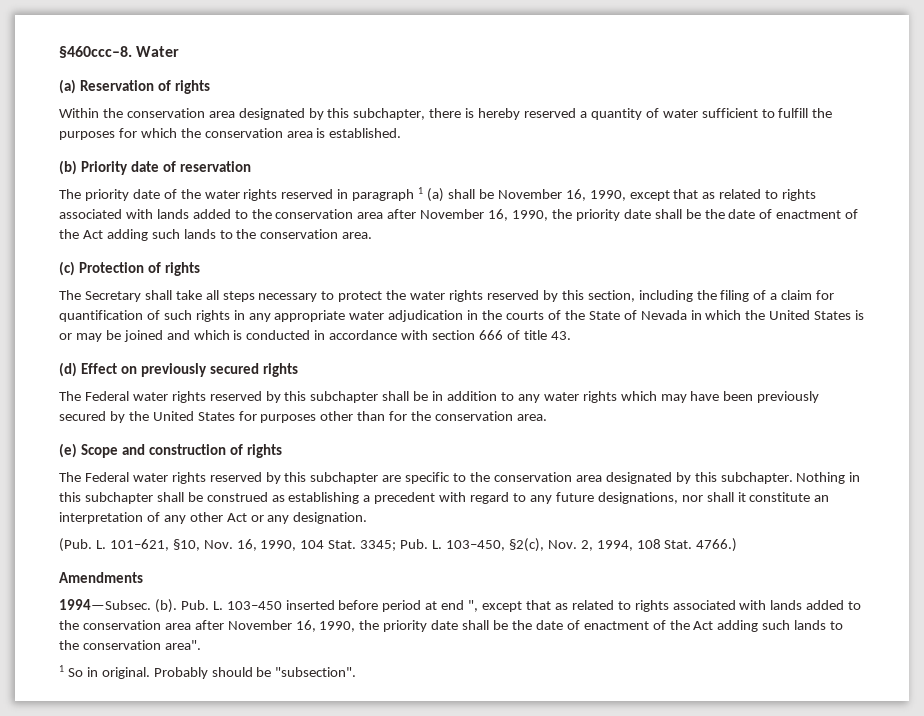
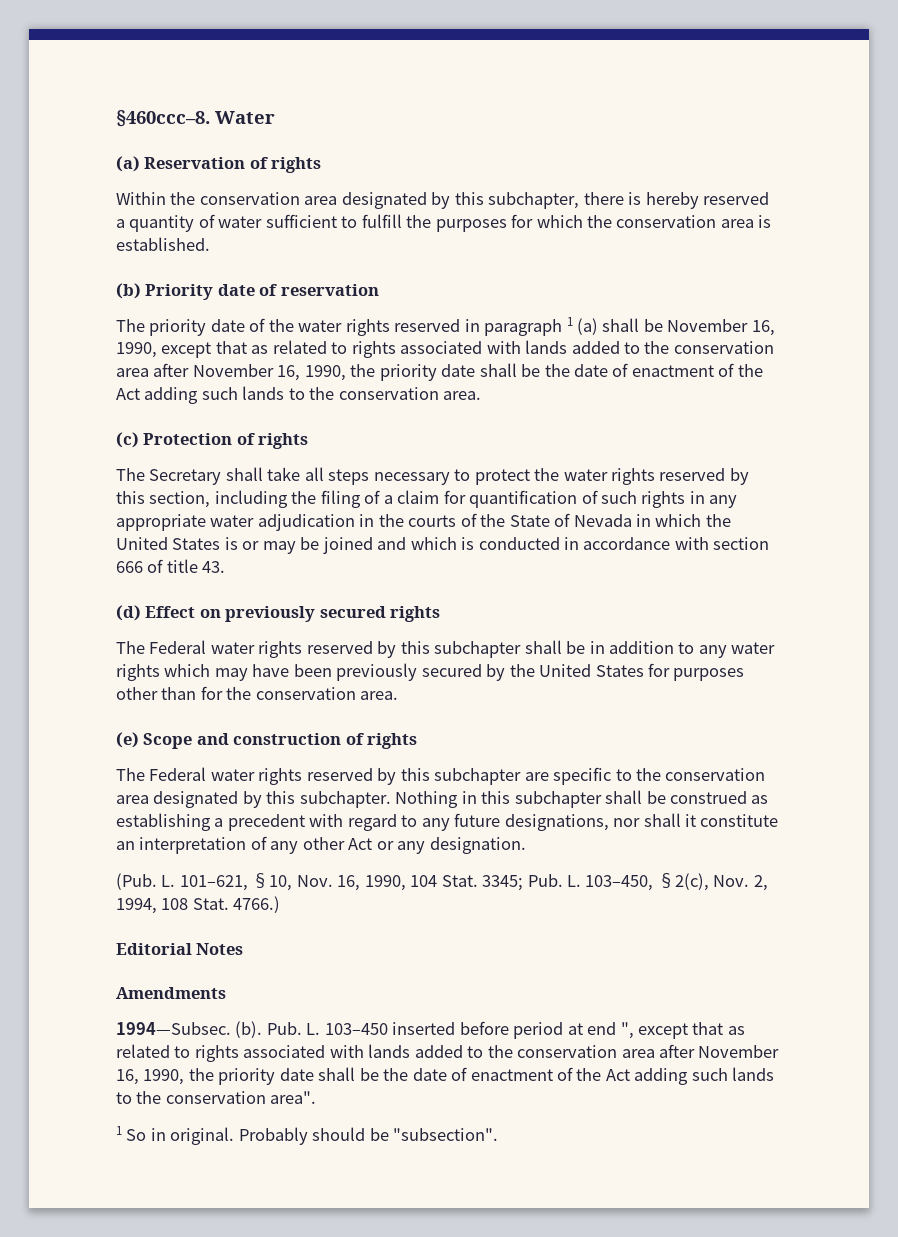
(738, 545) none -> [116,943,244,955] // Editorial Notes

